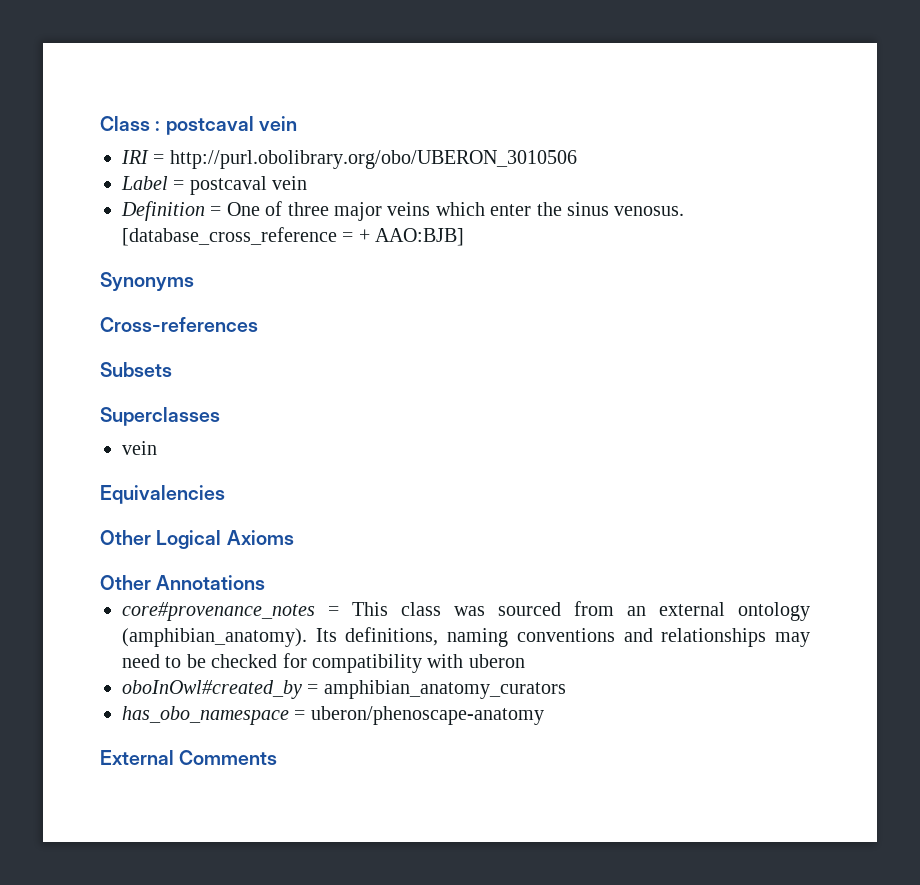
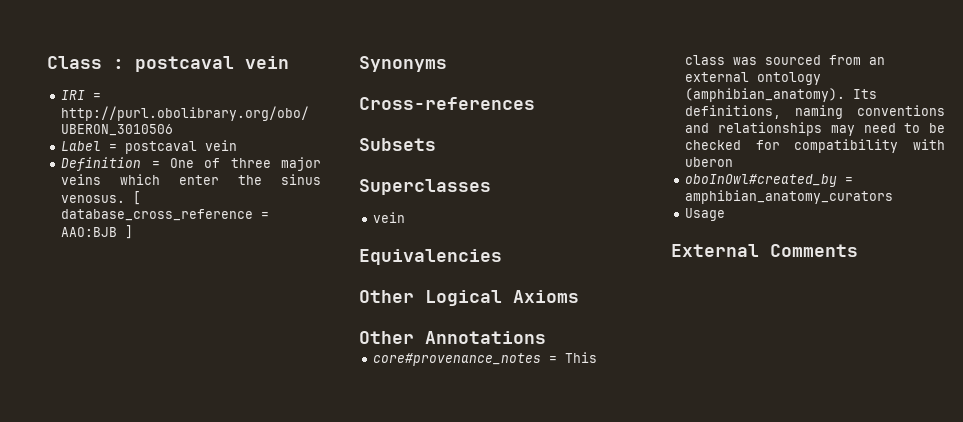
[122,227,465,246] [database_cross_reference = + AAO:BJB] -> [133,191,142,205] [61,209,270,221] [61,225,134,239] [ database_cross_reference = AAO:BJB ]
[122,706,544,725] has_obo_namespace = uberon/phenoscape-anatomy -> [685,208,726,221] Usage

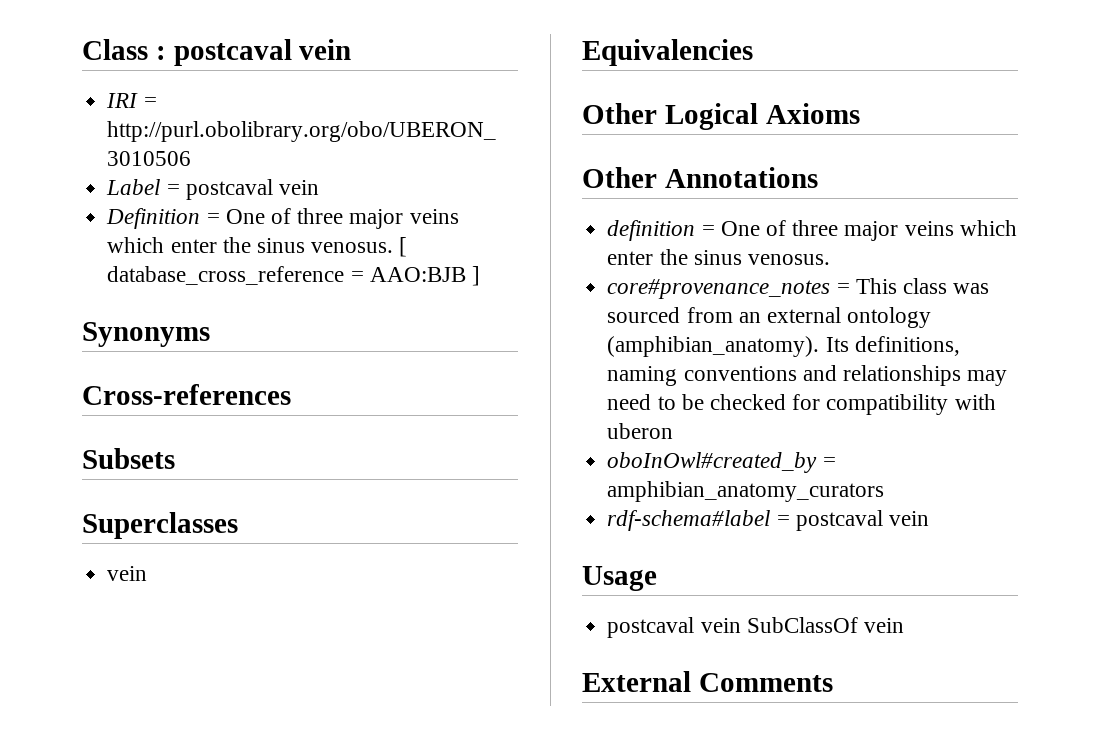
(546, 337) none -> [607,220,1017,241] [607,249,830,265] // definition = One of three major veins which enter the sinus venosus.
[685,208,726,221] Usage -> [607,510,929,531] [582,566,657,591] [607,617,904,638] rdf-schema#label = postcaval vein // Usage // postcaval vein SubClassOf vein

